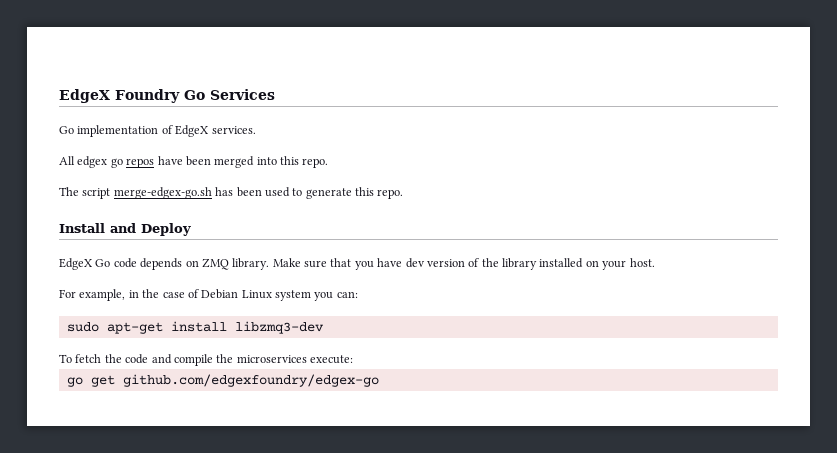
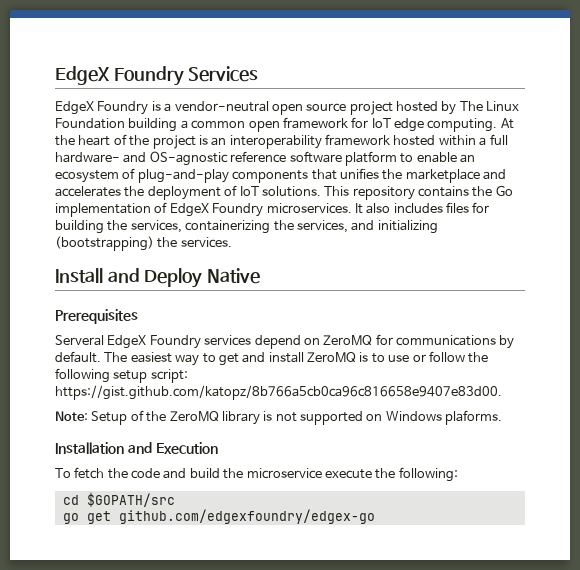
[59,89,205,103] EdgeX Foundry Go -> [55,66,184,86] EdgeX Foundry
[59,125,256,137] [59,156,329,168] [59,187,404,199] [59,223,191,236] [59,258,655,270] [59,289,358,301] [66,321,324,334] Go implementation of EdgeX services. // All edgex go repos have been merged into this repo. // The script merge-edgex-go.sh has been used to generate this repo. // Install and Deploy // EdgeX Go code depends on ZMQ library. Make sure that you have dev version of the library installed on your host. // For example, in the case of Debian Linux system you can: // sudo apt-get install libzmq3-dev -> [55,101,520,115] [55,117,514,132] [55,134,508,149] [55,151,475,166] [55,168,506,183] [55,185,513,200] [55,202,490,217] [55,220,438,234] [55,236,232,251] [55,268,261,288] [55,309,138,324] [55,334,515,349] [55,351,489,366] [55,368,188,383] [55,385,502,400] [55,410,503,425] [55,442,218,454] EdgeX Foundry is a vendor-neutral open source project hosted by The Linux Foundation building a common open framework for IoT edge computing. At the heart of the project is an interoperability framework hosted within a full hardware- and OS-agnostic reference software platform to enable an ecosystem of plug-and-play components that unifies the marketplace and accelerates the deployment of IoT solutions. This repository contains the Go implementation of EdgeX Foundry microservices. It also includes files for building the services, containerizing the services, and initializing (bootstrapping) the services. // Install and Deploy Native // Prerequisites // Serveral EdgeX Foundry services depend on ZeroMQ for communications by default. The easiest way to get and install ZeroMQ is to use or follow the following setup script: https://gist.github.com/katopz/8b766a5cb0ca96c816658e9407e83d00. // Note: Setup of the ZeroMQ library is not supported on Windows plaforms. // Installation and Execution
[173,354,353,366] compile the microservices execute: -> [189,467,458,482] [62,492,175,507] build the microservice execute the following: // cd $GOPATH/src

